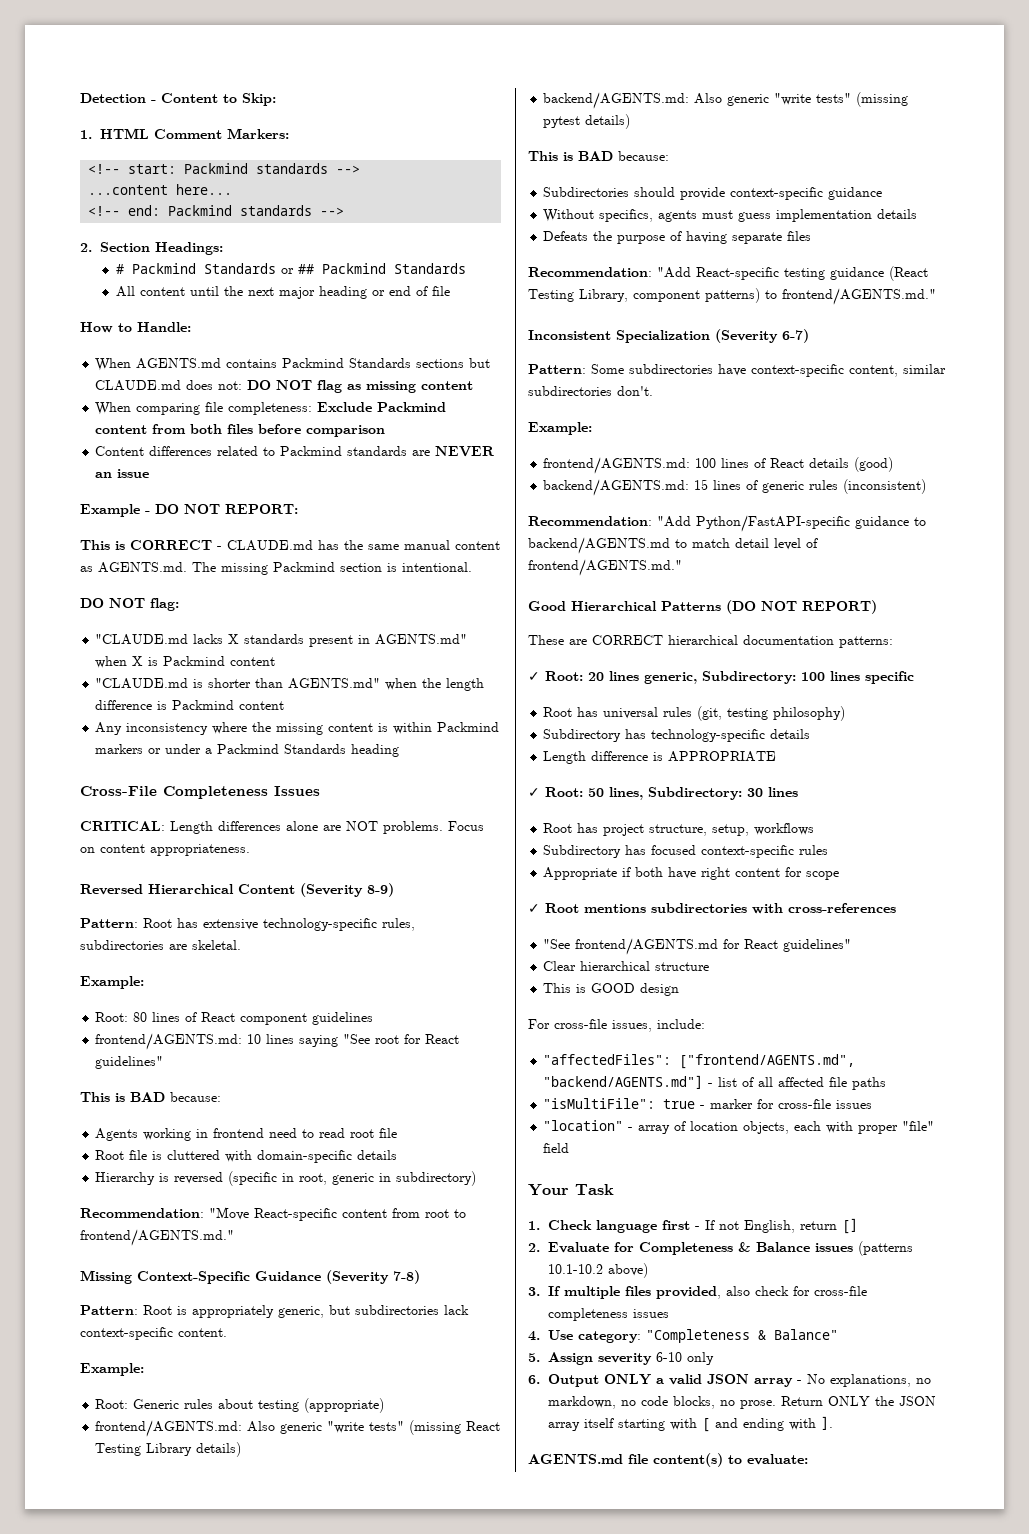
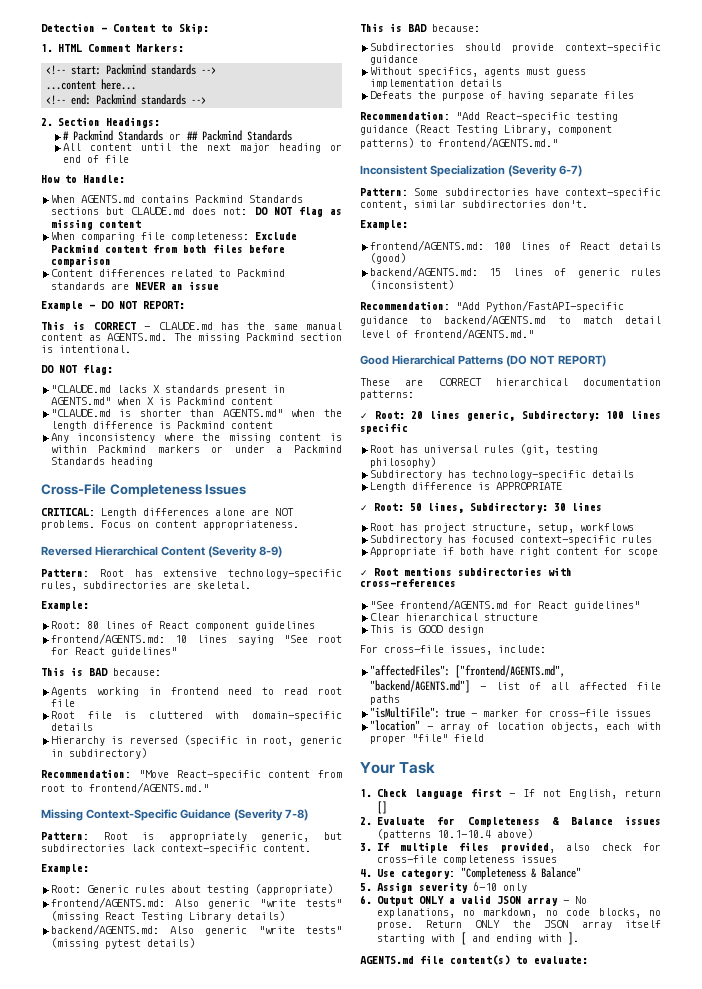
[548,1264,604,1274] 10.1-10.2 -> [436,830,491,838] 10.1-10.4

